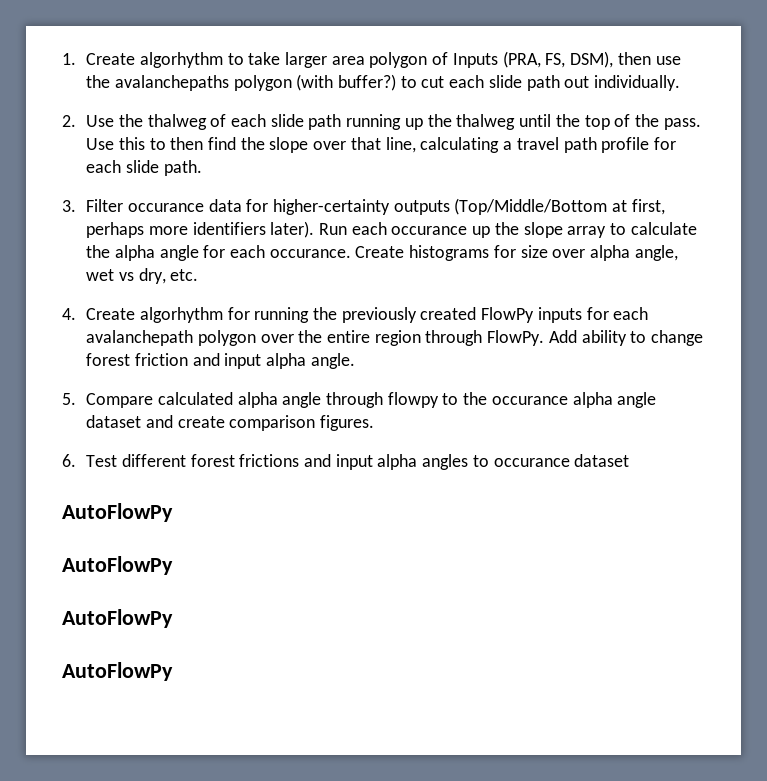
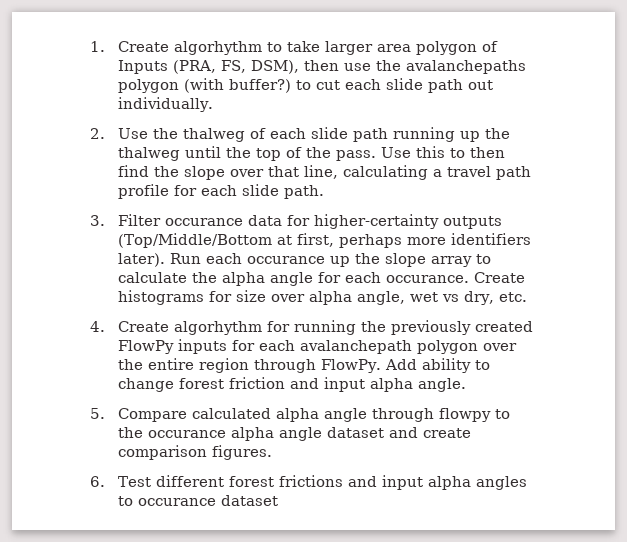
[62,503,173,522] [62,556,173,575] [62,609,173,628] [62,662,173,681] // AutoFlowPy // AutoFlowPy // AutoFlowPy // AutoFlowPy -> (279, 500) none

